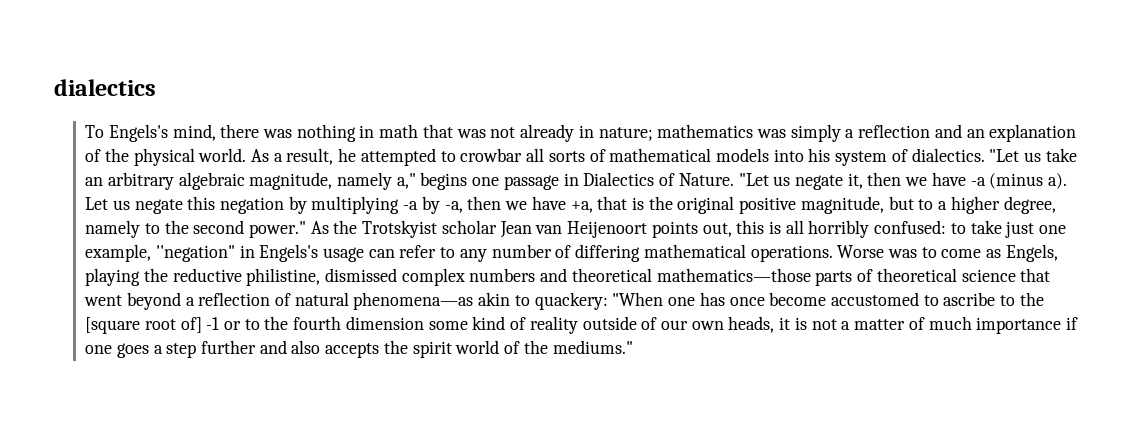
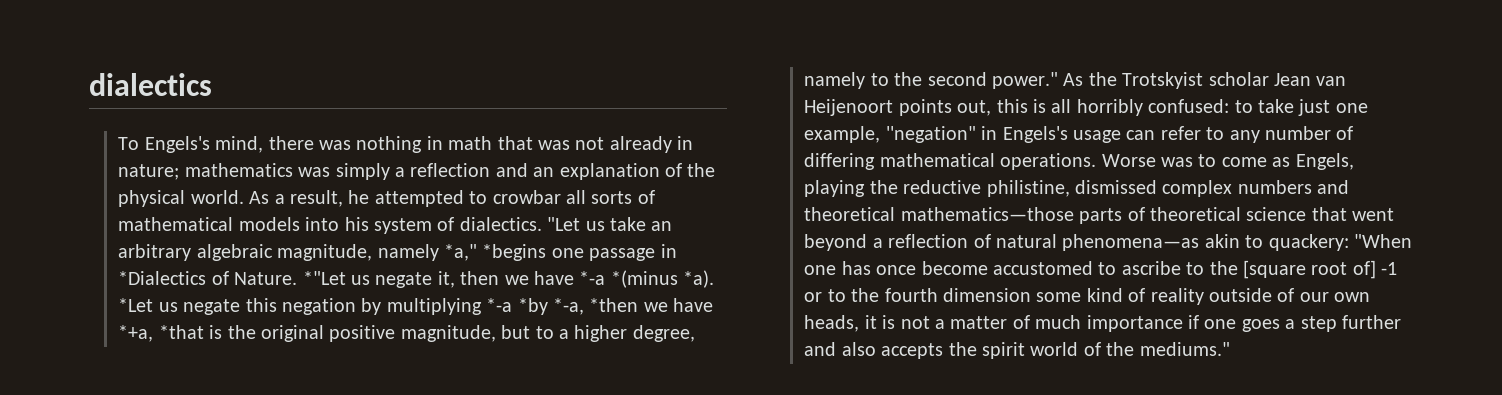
[396,172,468,190] a," begins -> [444,244,547,261] *a," *begins
[583,172,655,186] Dialectics -> [118,271,207,285] *Dialectics
[738,173,769,186] "Let -> [302,271,346,285] *"Let
[970,173,1068,189] [85,197,109,210] -a (minus a). Let -> [579,270,715,288] [118,298,154,312] *-a *(minus *a). *Let
[403,196,628,214] -a by -a, then we have +a, that -> [486,298,714,315] [118,325,204,342] *-a *by *-a, *then we have *+a, *that

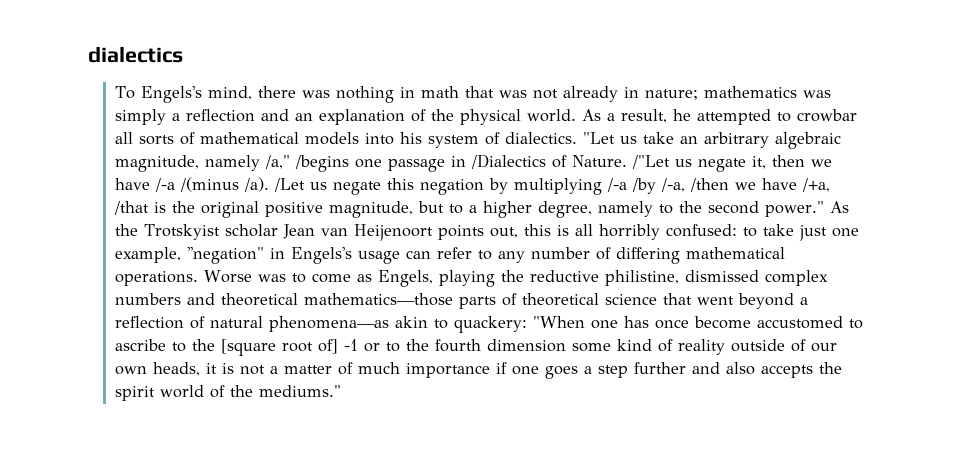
[444,244,547,261] *a," *begins -> [264,155,349,172] /a," /begins
[118,271,207,285] *Dialectics -> [470,154,546,169] /Dialectics
[302,271,346,285] *"Let -> [631,155,670,169] /"Let
[579,270,715,288] [118,298,154,312] *-a *(minus *a). *Let -> [154,177,305,192] /-a /(minus /a). /Let
[486,298,714,315] [118,325,204,342] *-a *by *-a, *then we have *+a, *that -> [606,178,830,194] [113,201,149,215] /-a /by /-a, /then we have /+a, /that

